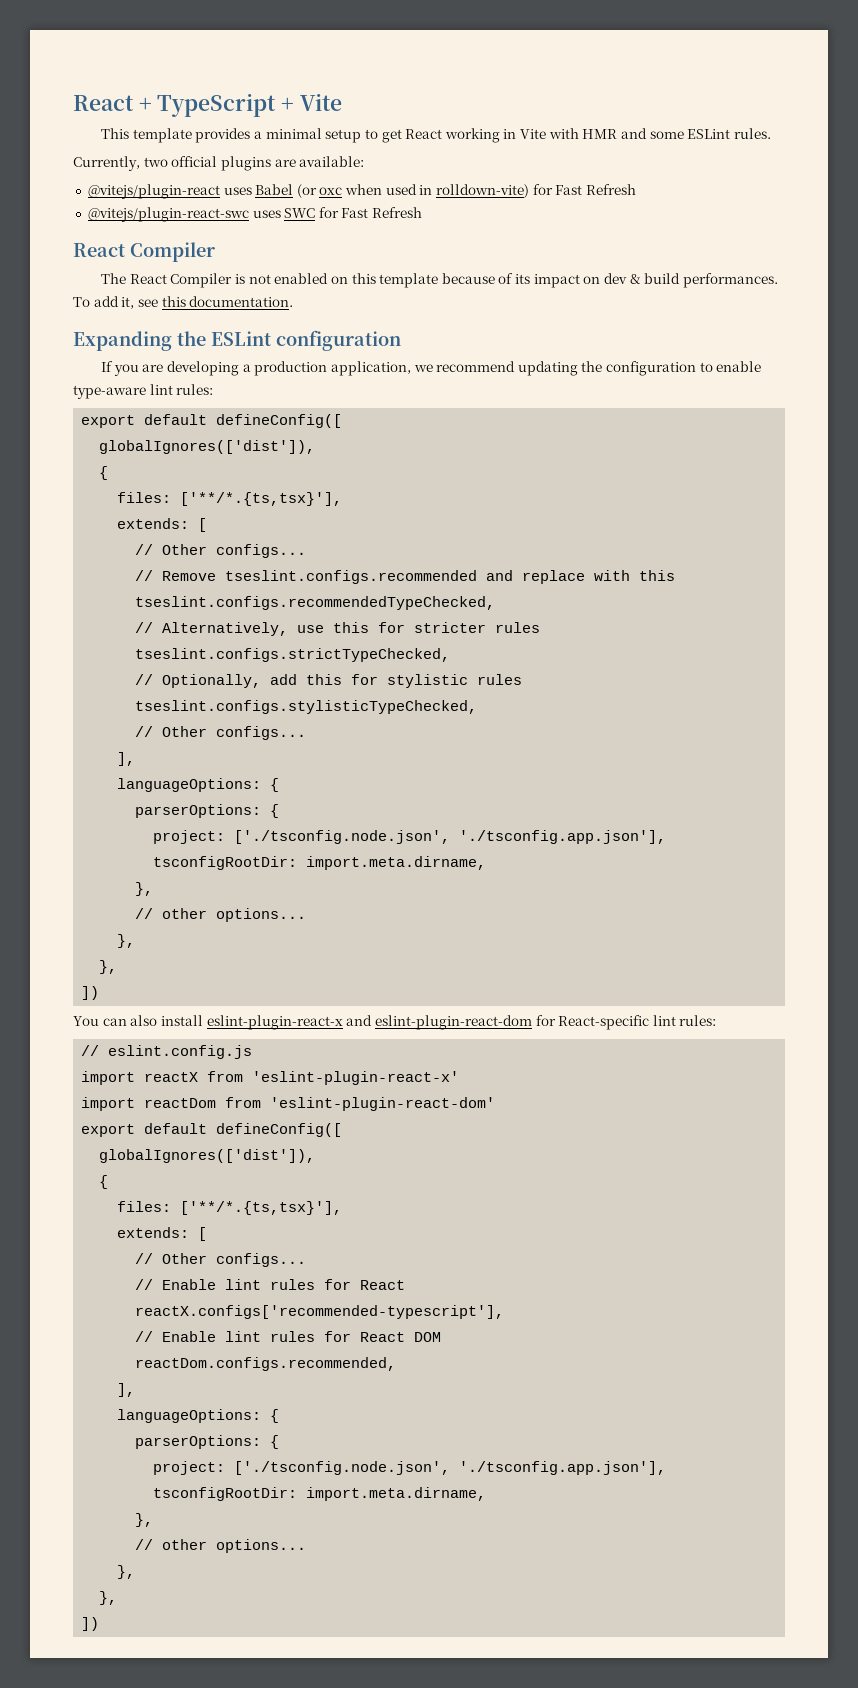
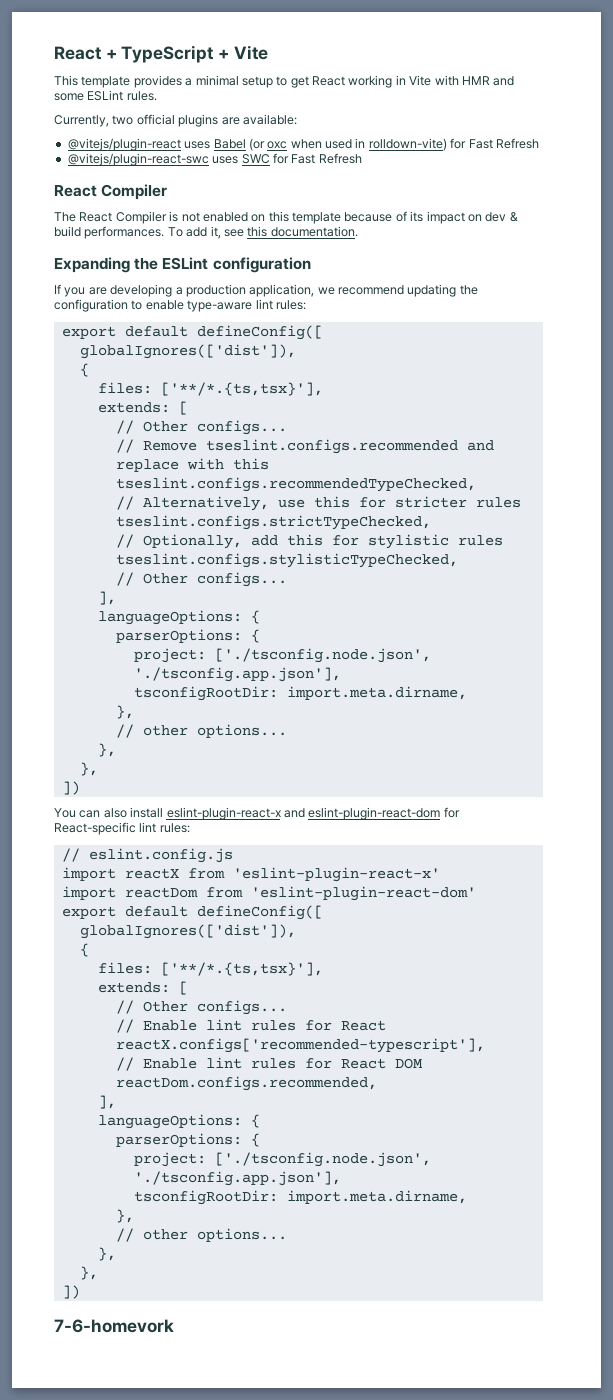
(100, 1624) none -> [54,1319,174,1333] // 7-6-homevork

